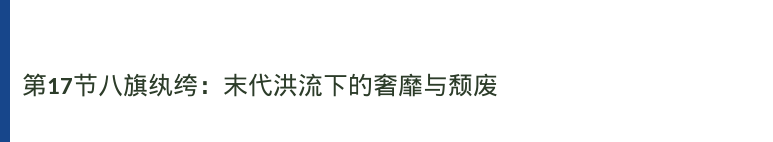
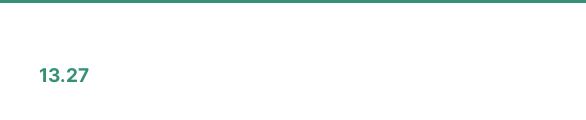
[22,73,498,97] 第17节八旗纨绔：末代洪流下的奢靡与颓废 -> [39,68,89,83] 13.27

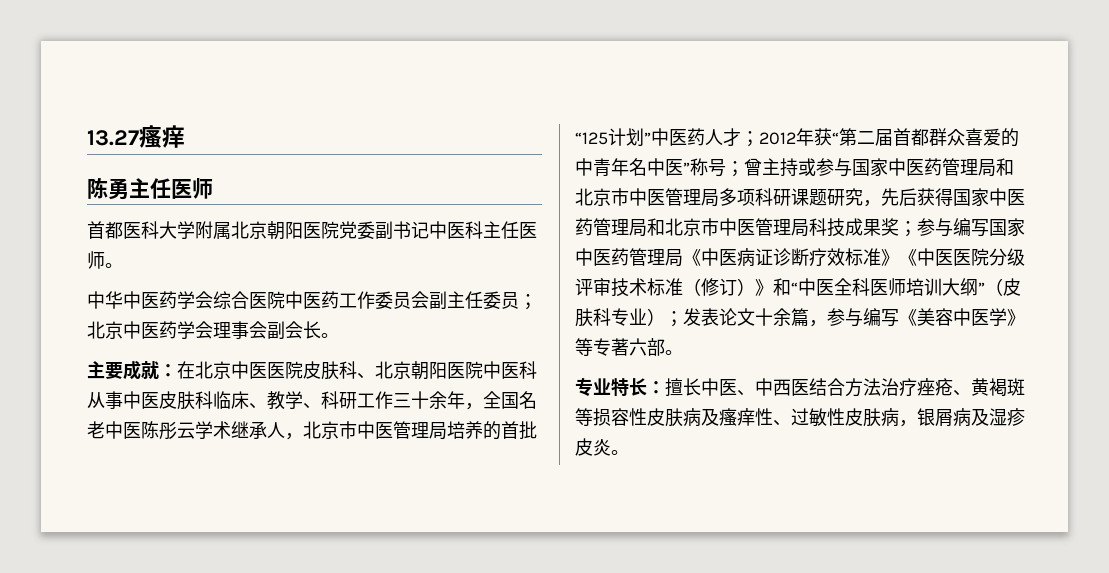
(89, 75) none -> [139,125,185,148] [87,177,213,200] [87,221,537,240] [87,251,123,269] [87,291,537,310] [87,321,339,340] [87,360,537,380] [87,391,537,410] [87,421,537,440] [575,128,1019,147] [575,158,1014,177] [575,188,1025,207] [575,218,1025,237] [575,248,1025,267] [575,278,1021,297] [575,308,1025,327] [575,338,683,356] [575,377,1025,397] [575,408,1025,427] [575,438,629,456] 瘙痒 // 陈勇主任医师 // 首都医科大学附属北京朝阳医院党委副书记中医科主任医师。 // 中华中医药学会综合医院中医药工作委员会副主任委员；北京中医药学会理事会副会长。 // 主要成就：在北京中医医院皮肤科、北京朝阳医院中医科从事中医皮肤科临床、教学、科研工作三十余年，全国名老中医陈彤云学术继承人，北京市中医管理局培养的首批“125计划”中医药人才；2012年获“第二届首都群众喜爱的中青年名中医”称号；曾主持或参与国家中医药管理局和北京市中医管理局多项科研课题研究，先后获得国家中医药管理局和北京市中医管理局科技成果奖；参与编写国家中医药管理局《中医病证诊断疗效标准》《中医医院分级评审技术标准（修订）》和“中医全科医师培训大纲”（皮肤科专业）；发表论文十余篇，参与编写《美容中医学》等专著六部。 // 专业特长：擅长中医、中西医结合方法治疗痤疮、黄褐斑等损容性皮肤病及瘙痒性、过敏性皮肤病，银屑病及湿疹皮炎。

